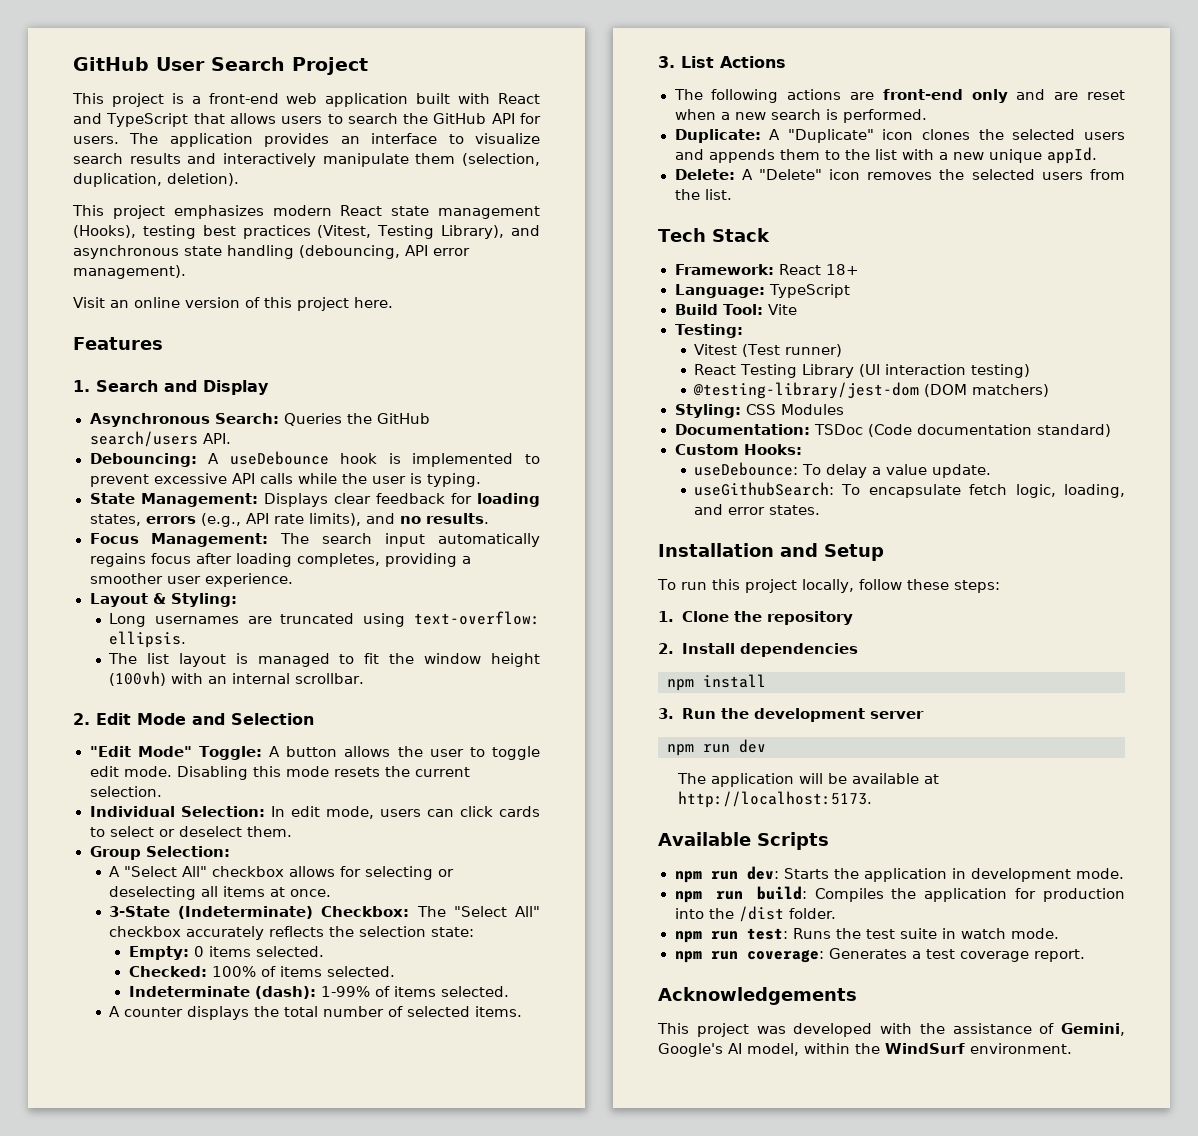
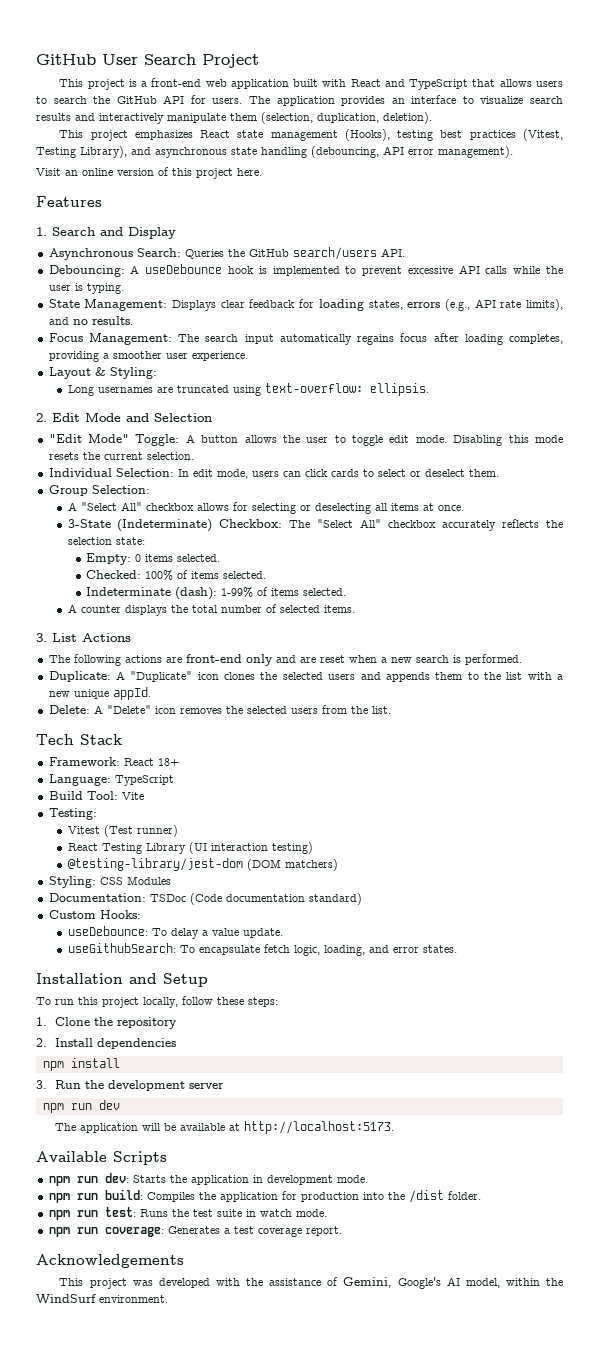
[272,205,332,216] modern -> (193, 135) none
[108,653,540,667] [109,671,365,686] // The list layout is managed to fit the window height (100vh) with an internal scrollbar. -> (429, 389) none

